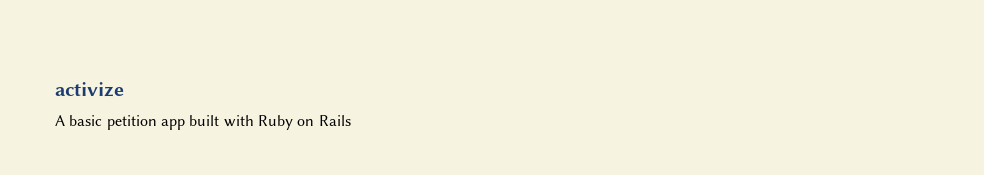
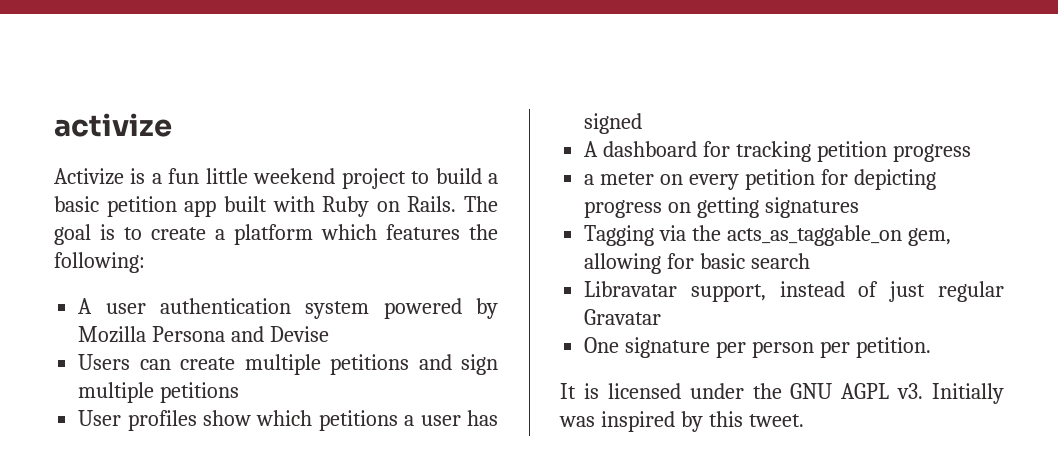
[55,115,65,126] A -> [54,168,499,189] Activize is a fun little weekend project to build a
[318,115,351,126] Rails -> [407,196,498,212] [54,224,498,245] [54,252,145,273] [78,298,499,319] [78,326,330,343] [78,354,499,375] [78,382,240,403] [78,410,498,431] [584,113,643,134] [584,141,971,162] [584,169,936,190] [584,197,860,218] [584,225,951,246] [584,253,811,274] [584,281,1004,302] [584,309,662,325] [584,337,931,358] [560,383,1004,404] [559,411,804,432] Rails. The goal is to create a platform which features the following: // A user authentication system powered by Mozilla Persona and Devise // Users can create multiple petitions and sign multiple petitions // User profiles show which petitions a user has signed // A dashboard for tracking petition progress // a meter on every petition for depicting progress on getting signatures // Tagging via the acts_as_taggable_on gem, allowing for basic search // Libravatar support, instead of just regular Gravatar // One signature per person per petition. // It is licensed under the GNU AGPL v3. Initially was inspired by this tweet.

